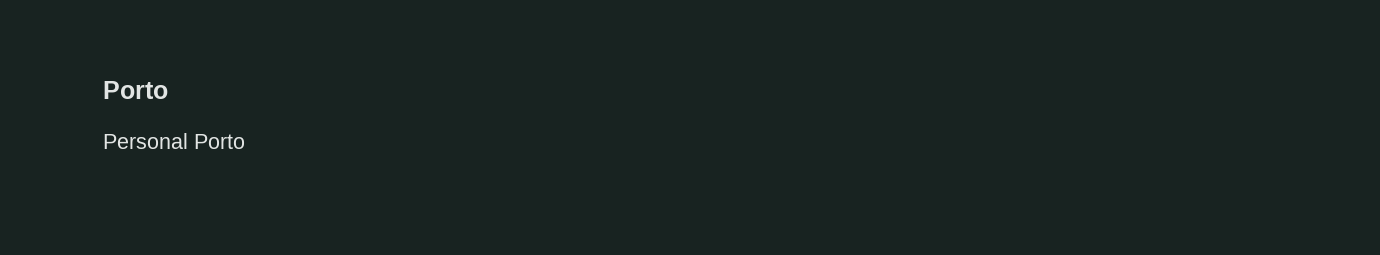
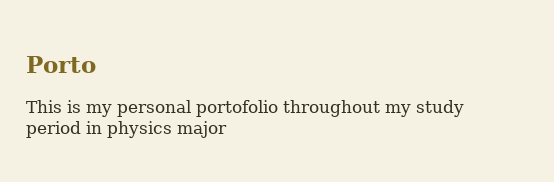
[103,133,245,149] Personal Porto -> [26,100,464,117] [26,121,227,138] This is my personal portofolio throughout my study period in physics major

